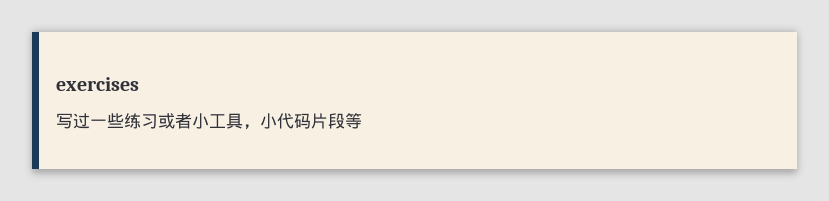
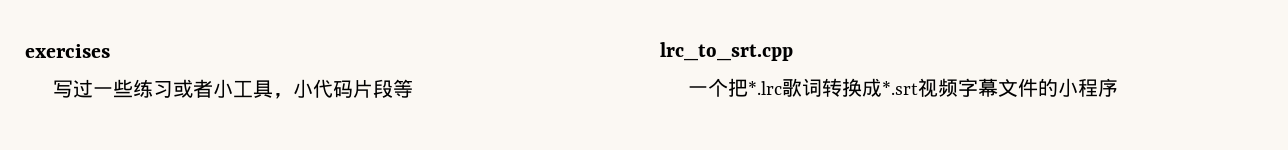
(362, 121) none -> [660,42,793,61] [687,78,1118,98] // lrc_to_srt.cpp // 一个把*.lrc歌词转换成*.srt视频字幕文件的小程序

